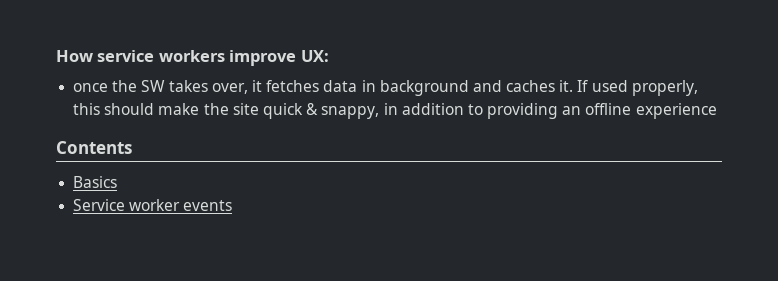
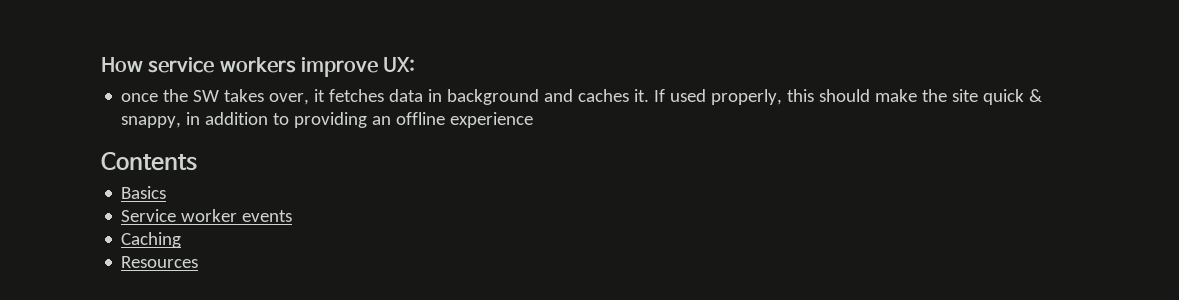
(233, 205) none -> [121,232,182,248] [121,256,199,268] // Caching // Resources

